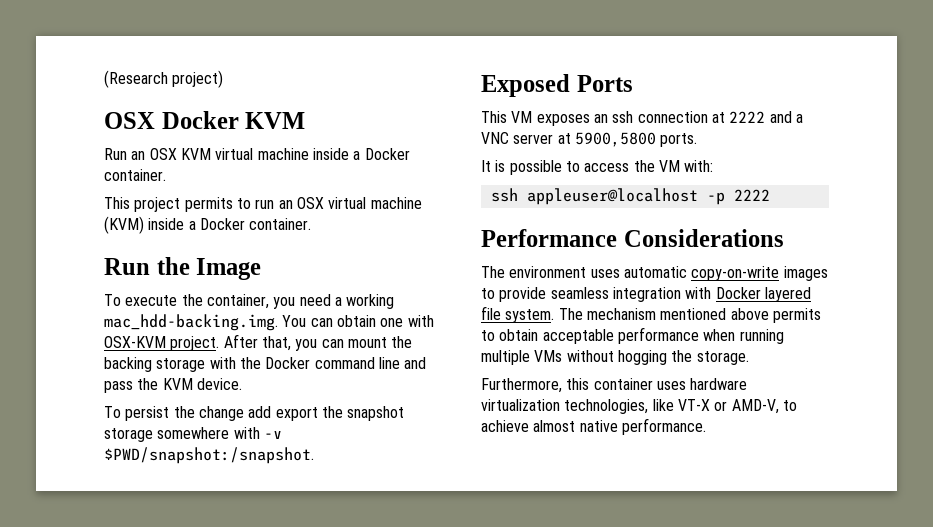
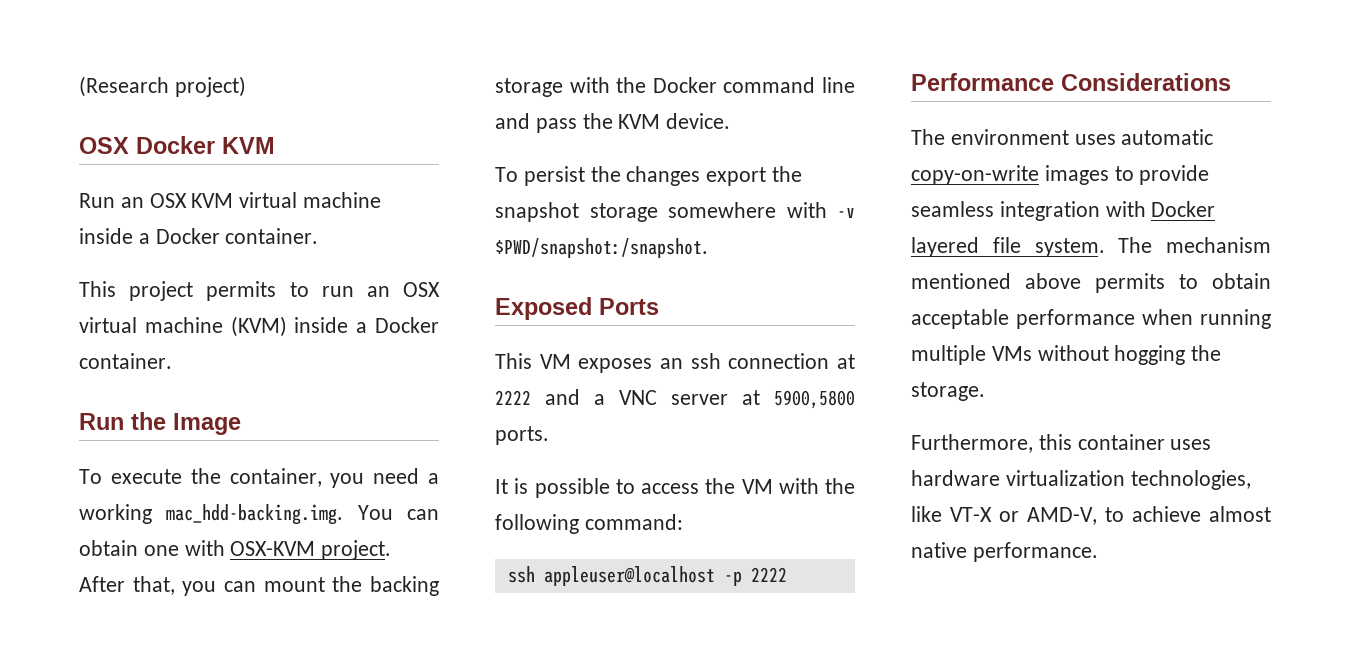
[198,406,272,421] change add -> [626,166,701,186] changes
[684,160,714,172] with: -> [778,478,855,494] [495,514,683,534] with the following command:

